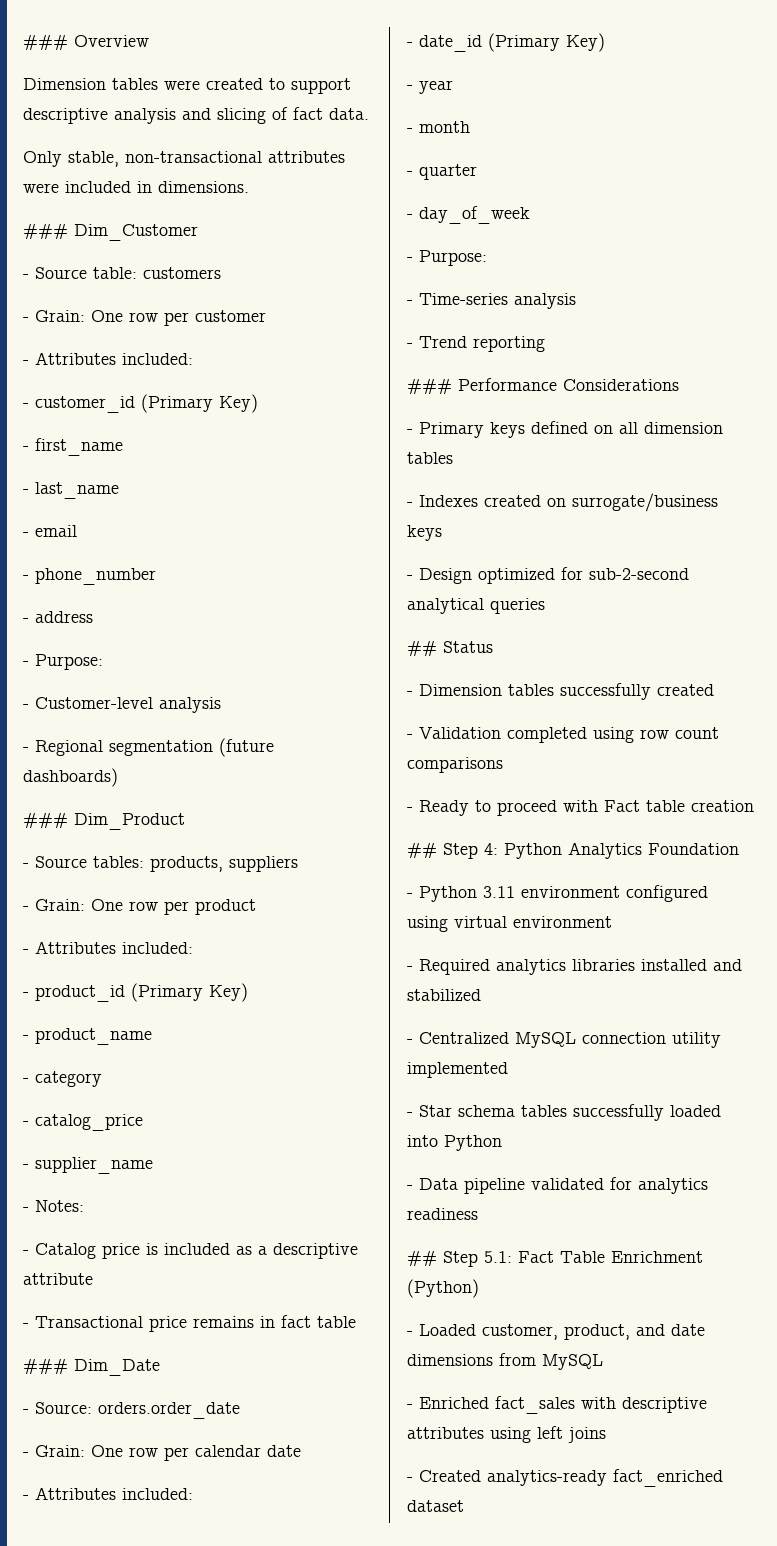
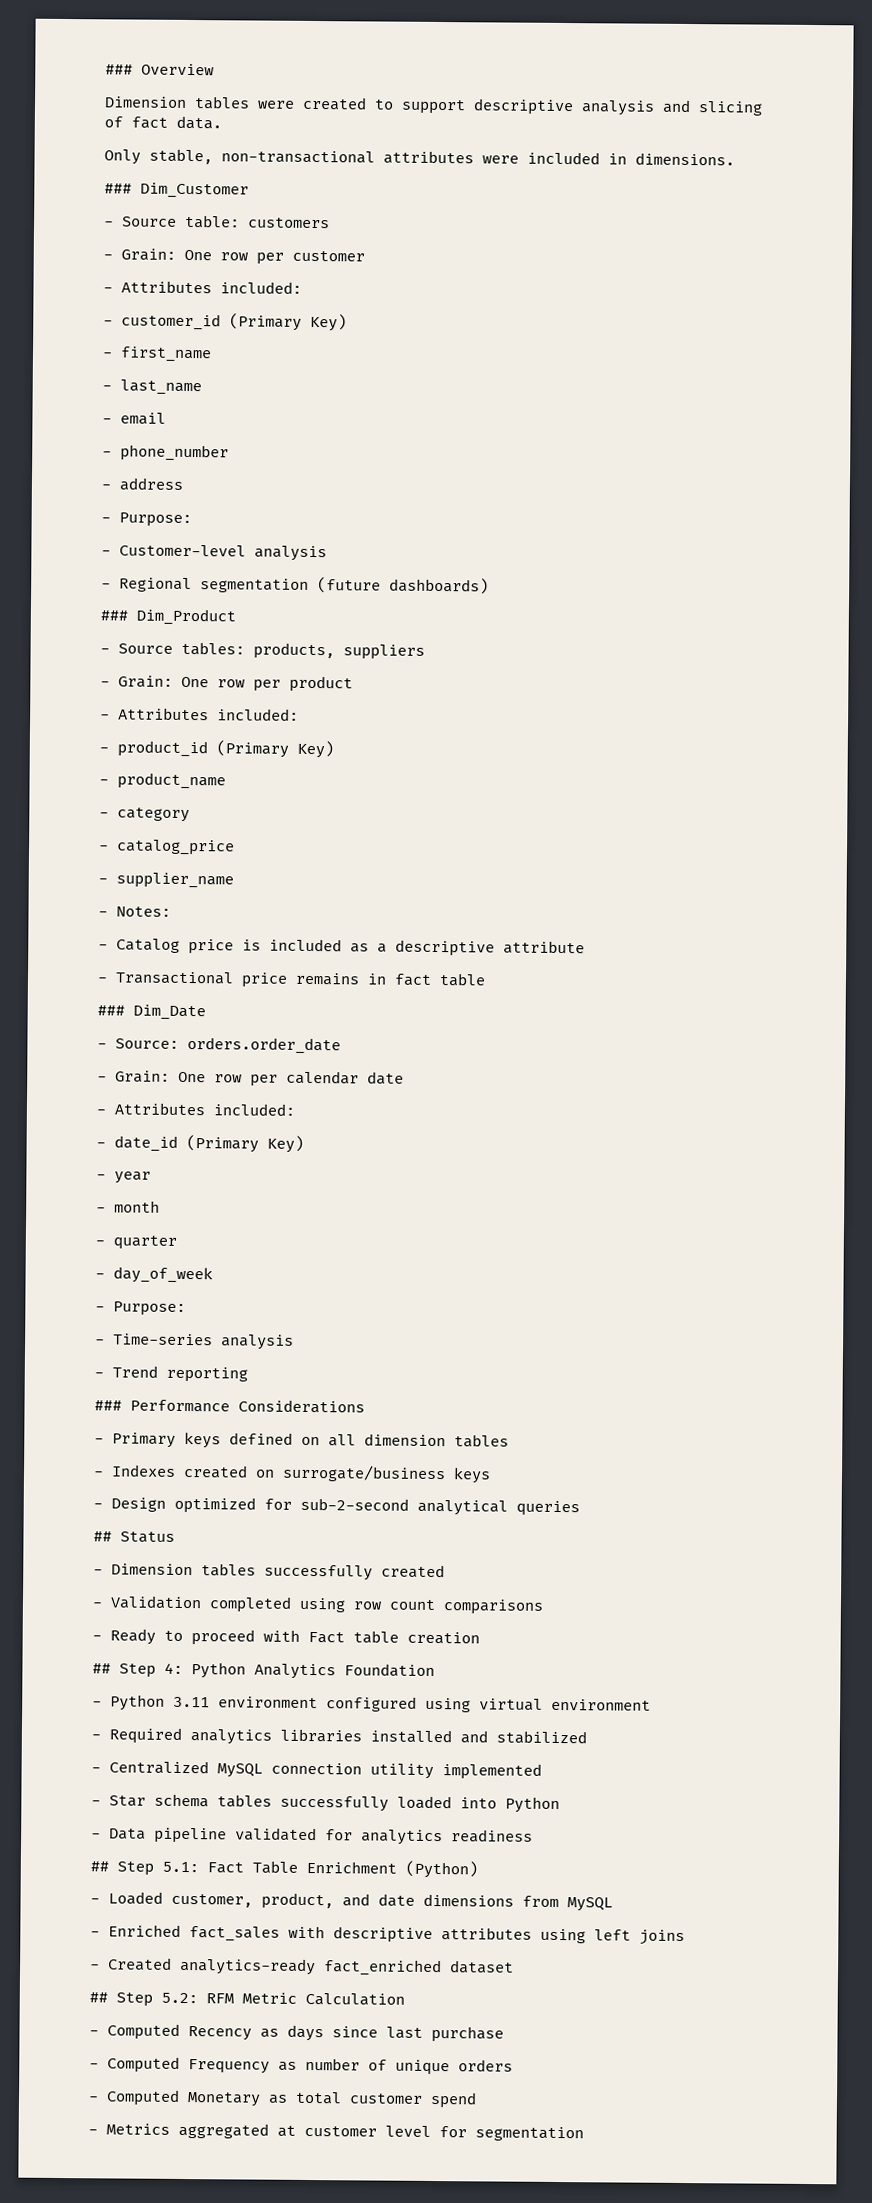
(464, 1506) none -> [89,1992,405,2007] [89,2023,504,2043] [89,2056,513,2076] [88,2089,477,2109] [88,2122,584,2142] // ## Step 5.2: RFM Metric Calculation // - Computed Recency as days since last purchase // - Computed Frequency as number of unique orders // - Computed Monetary as total customer spend // - Metrics aggregated at customer level for segmentation

